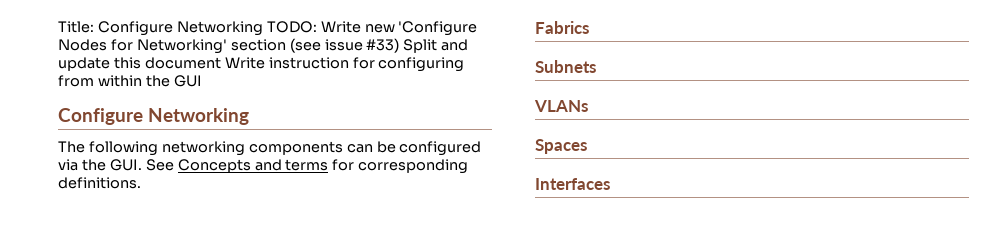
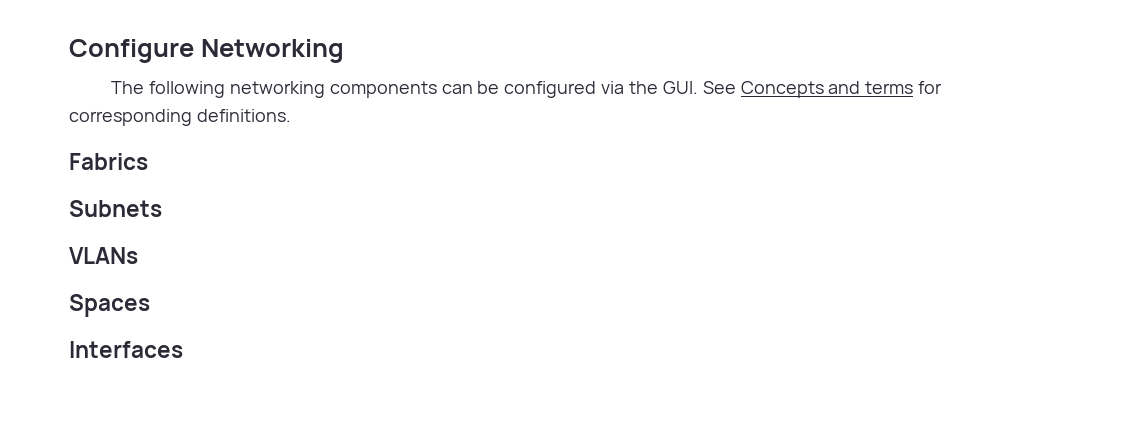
[58,21,478,36] [58,38,469,54] [58,57,465,72] [58,75,202,87] Title: Configure Networking TODO: Write new 'Configure Nodes for Networking' section (see issue #33) Split and update this document Write instruction for configuring from within the GUI // -> (69, 51) none

